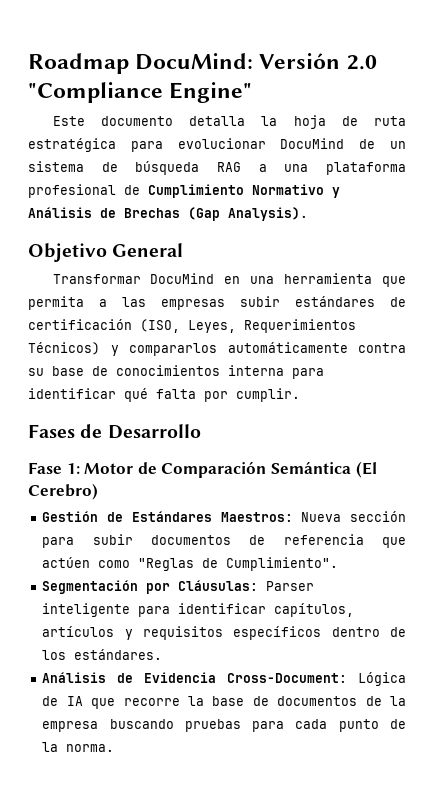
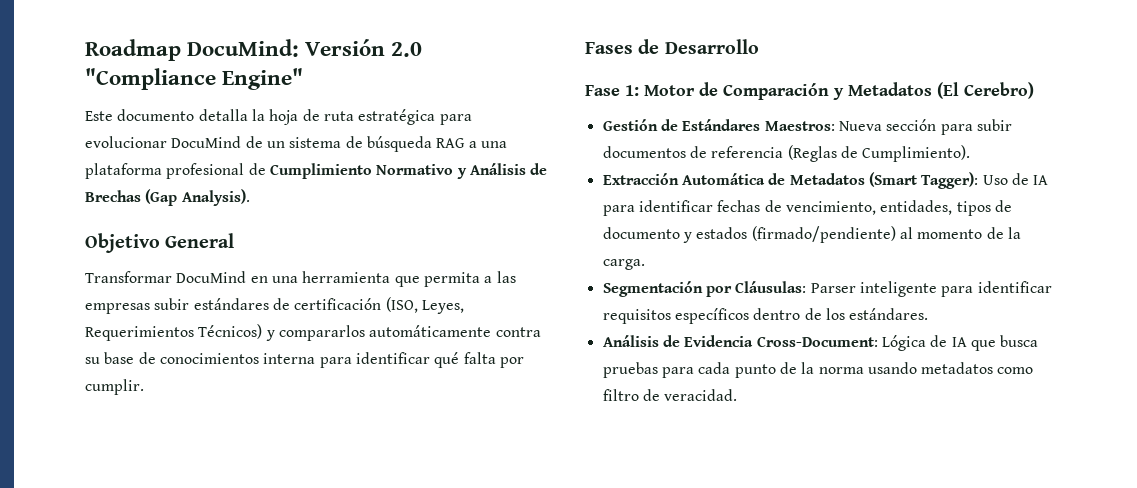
[270,461,351,474] Semántica -> [833,82,932,100] y Metadatos
[381,537,406,548] [42,557,339,571] que actúen como "Reglas de Cumplimiento". -> [787,145,971,162] [602,172,1049,189] [602,200,1012,216] [602,226,1021,243] [602,259,645,270] (Reglas de Cumplimiento). // Extracción Automática de Metadatos (Smart Tagger): Uso de IA para identificar fechas de vencimiento, entidades, tipos de documento y estados (firmado/pendiente) al momento de la carga.
[274,603,355,617] [42,626,133,640] capítulos, artículos y -> (1052, 287) none
[123,696,406,706] [42,719,174,732] recorre la base de documentos de la empresa buscando -> [1000,335,1039,347] busca
[66,744,115,752] norma. -> [818,362,1034,374] [602,389,738,401] norma usando metadatos como filtro de veracidad.

